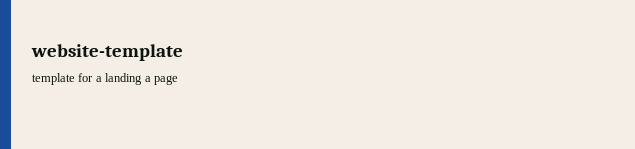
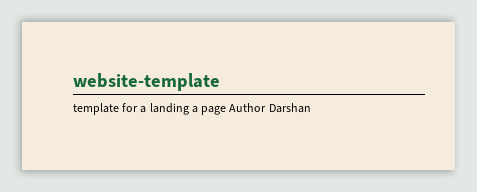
(178, 80) none -> [229,103,311,113] Author Darshan

